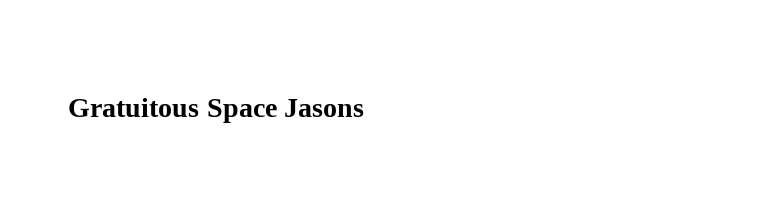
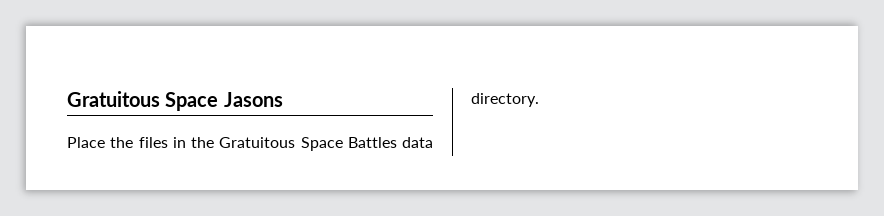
(365, 108) none -> [67,137,433,151] [471,93,539,107] // Place the files in the Gratuitous Space Battles data directory.

